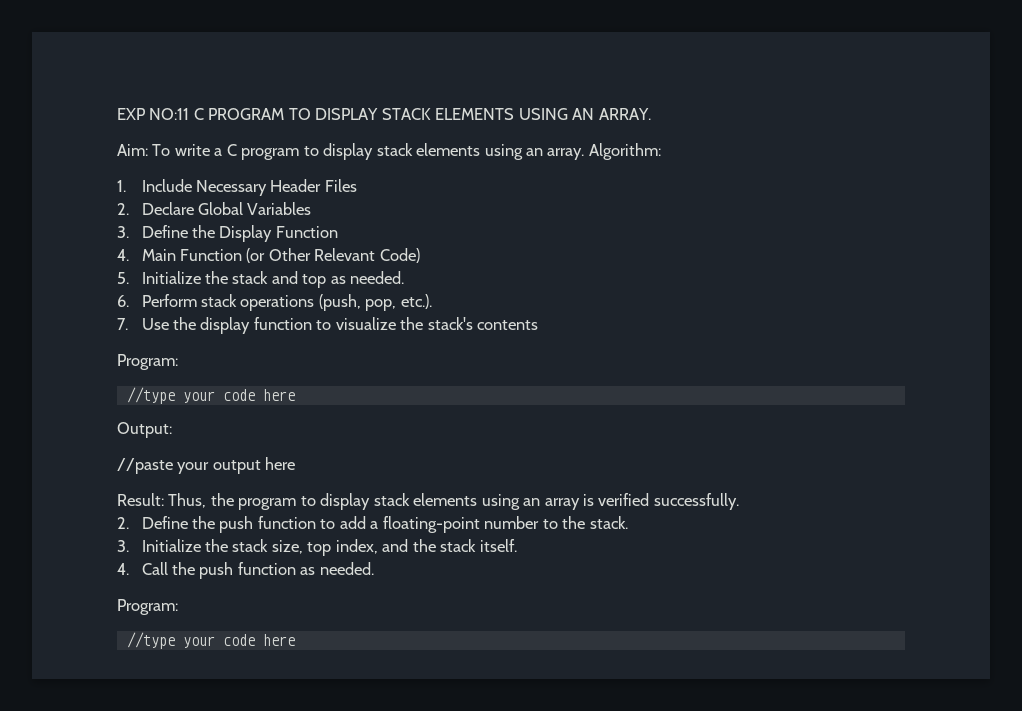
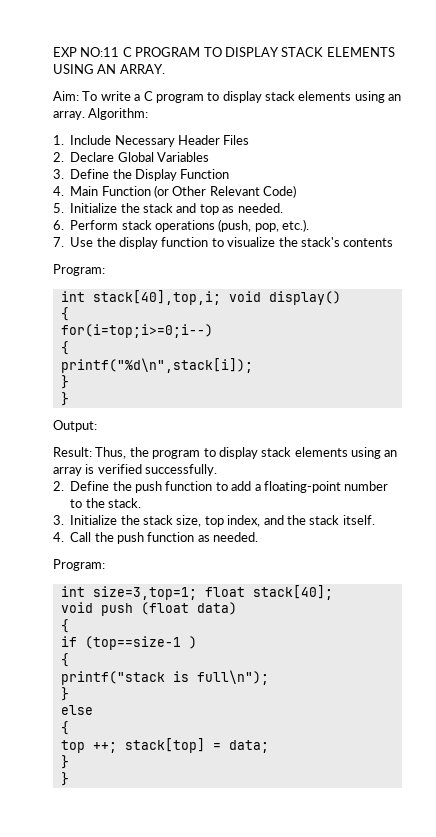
[126,387,295,404] [117,422,172,438] [117,457,296,474] //type your code here // Output: // //paste your output here -> [60,290,341,305] [60,307,69,321] [60,324,213,338] [60,341,69,355] [60,358,253,373] [60,375,69,389] [60,392,69,406] [53,420,97,432] int stack[40],top,i; void display() // { // for(i=top;i>=0;i--) // { // printf("%d\n",stack[i]); // } // } // Output:
[126,632,295,649] //type your code here -> [60,585,333,600] [60,602,237,616] [60,619,69,633] [60,636,197,650] [60,653,69,667] [60,670,269,685] [60,687,69,701] [60,705,93,715] [60,721,69,735] [60,738,269,753] [60,755,69,769] [60,772,69,786] int size=3,top=1; float stack[40]; // void push (float data) // { // if (top==size-1 ) // { // printf("stack is full\n"); // } // else // { // top ++; stack[top] = data; // } // }

